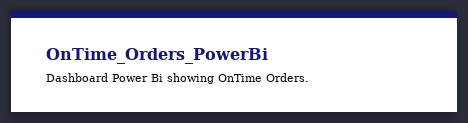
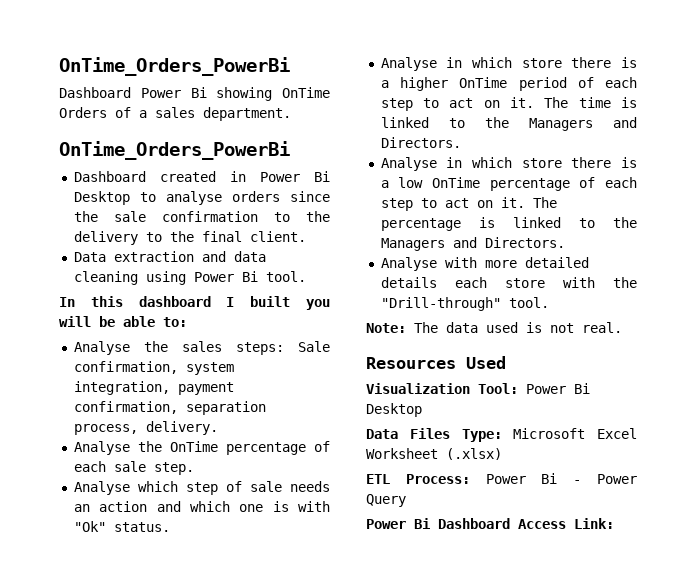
[266,73,309,82] Orders. -> [59,107,291,121] [59,141,290,160] [73,171,330,182] [73,191,330,205] [73,211,330,222] [73,231,306,245] [73,251,266,262] [73,271,306,285] [59,296,330,310] [59,316,187,327] [73,341,330,355] [73,361,234,375] [73,381,234,395] [73,401,266,415] [73,421,218,435] [73,441,330,455] [73,461,194,475] [73,481,330,495] [73,501,330,512] [73,521,170,532] [380,57,637,71] [380,77,637,91] [380,97,637,111] [380,117,637,131] [380,137,461,148] [380,157,637,171] [380,177,637,191] [380,197,557,211] [380,217,637,231] [380,237,565,251] [380,257,589,271] [380,277,637,288] [380,297,549,311] [366,322,622,333] [366,356,506,369] [366,383,590,394] [366,403,422,417] [366,428,637,442] [366,448,502,460] [366,473,637,484] [366,494,406,507] [366,518,614,529] Orders of a sales department. // OnTime_Orders_PowerBi // Dashboard created in Power Bi Desktop to analyse orders since the sale confirmation to the delivery to the final client. // Data extraction and data cleaning using Power Bi tool. // In this dashboard I built you will be able to: // Analyse the sales steps: Sale confirmation, system integration, payment confirmation, separation process, delivery. // Analyse the OnTime percentage of each sale step. // Analyse which step of sale needs an action and which one is with "Ok" status. // Analyse in which store there is a higher OnTime period of each step to act on it. The time is linked to the Managers and Directors. // Analyse in which store there is a low OnTime percentage of each step to act on it. The percentage is linked to the Managers and Directors. // Analyse with more detailed details each store with the "Drill-through" tool. // Note: The data used is not real. // Resources Used // Visualization Tool: Power Bi Desktop // Data Files Type: Microsoft Excel Worksheet (.xlsx) // ETL Process: Power Bi - Power Query // Power Bi Dashboard Access Link:

